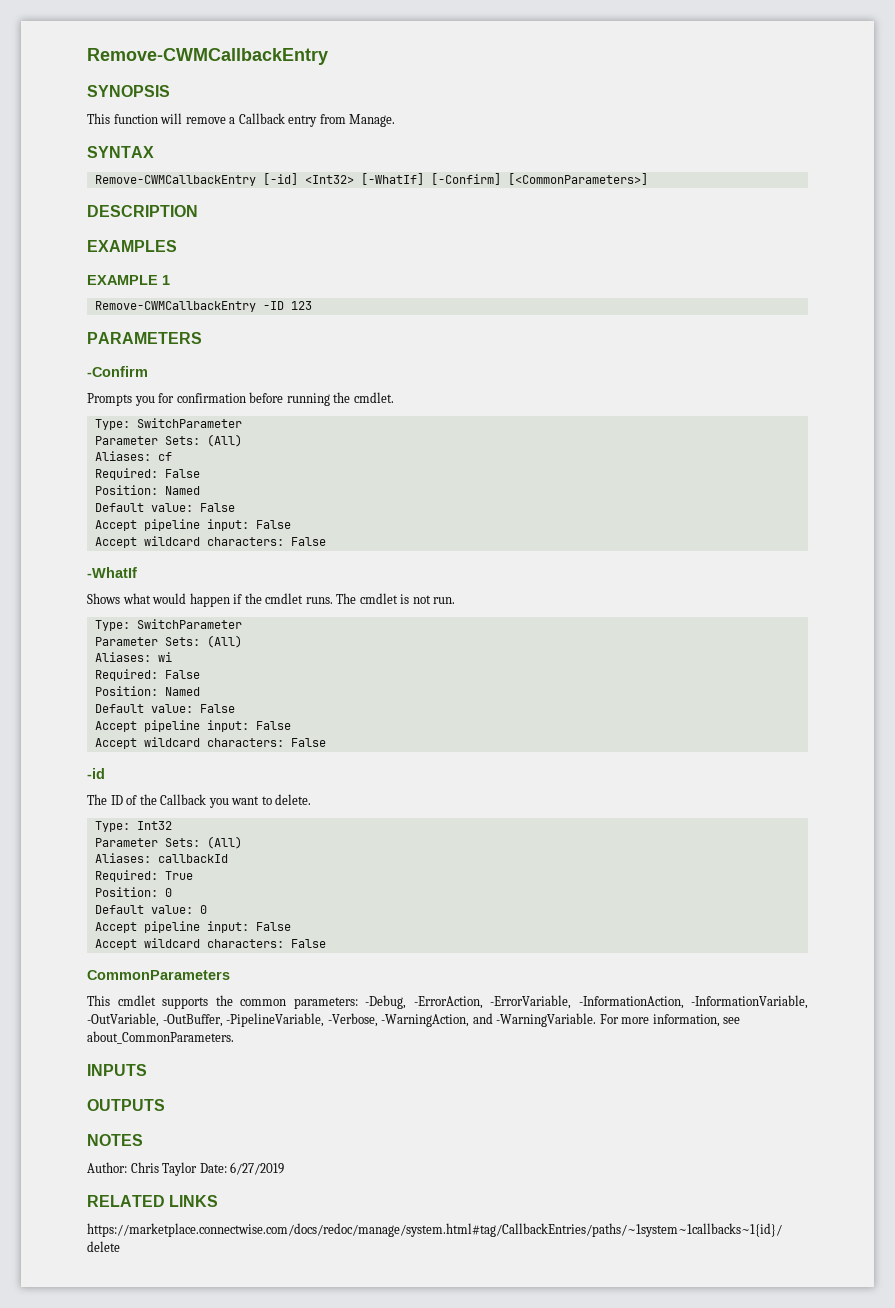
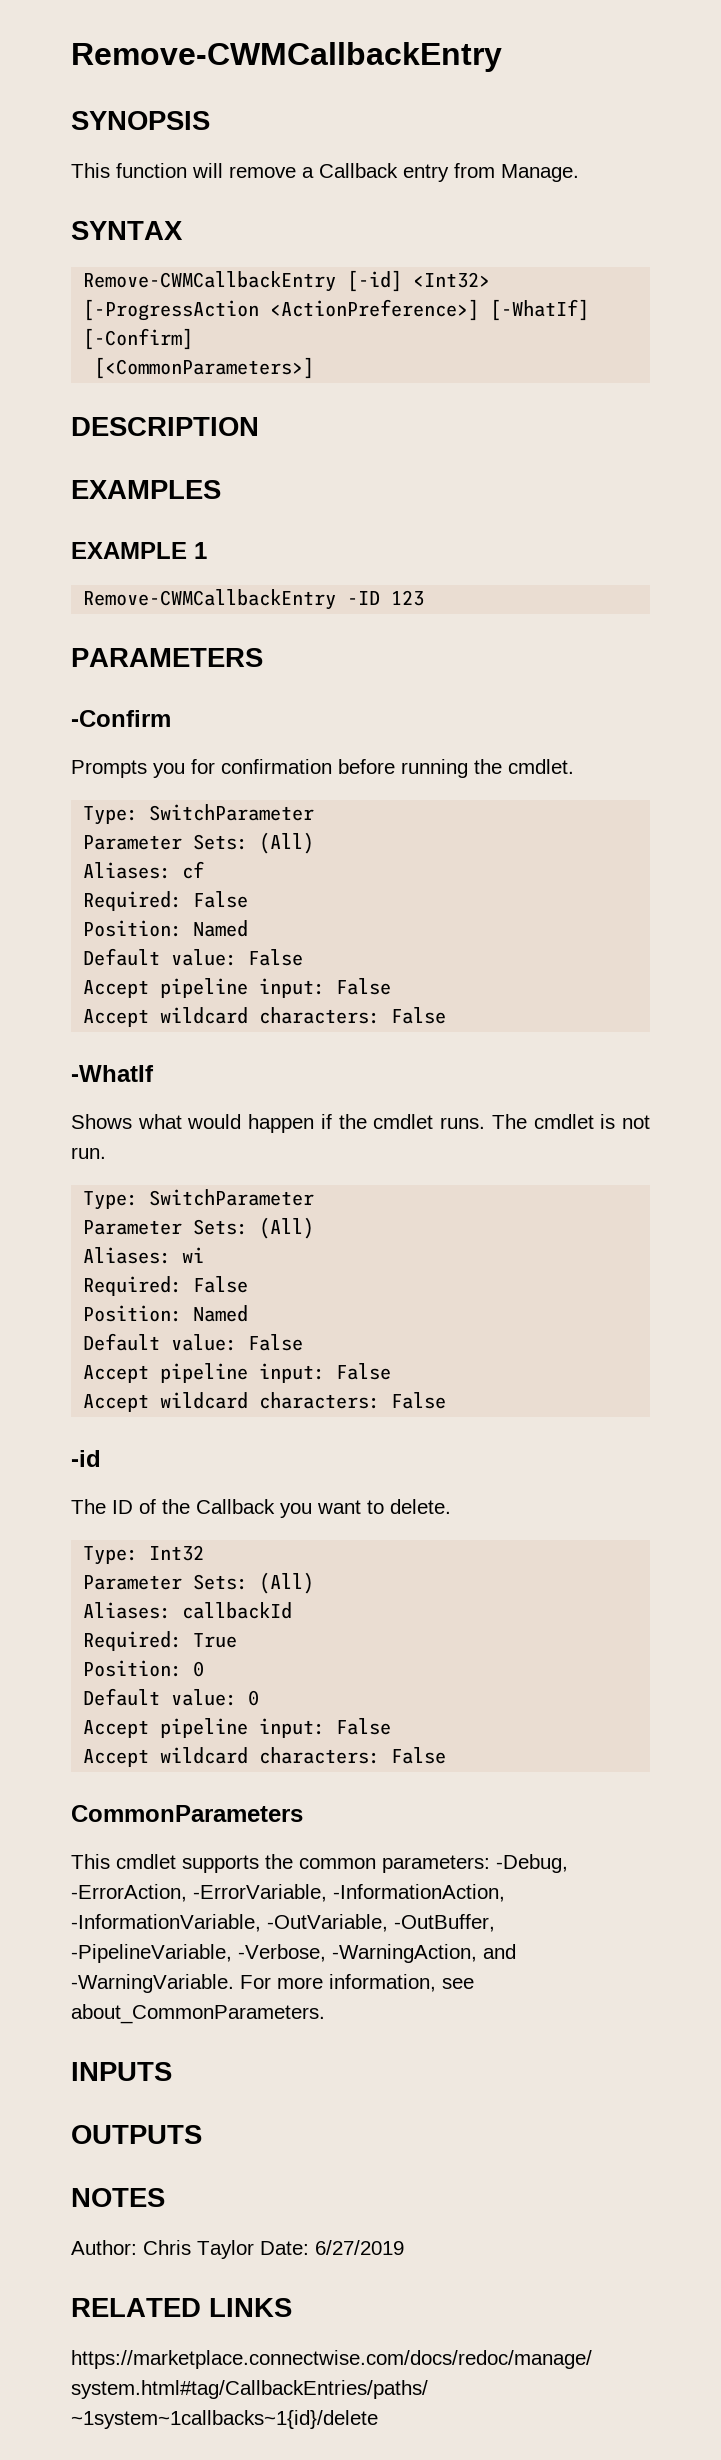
(354, 179) none -> [83,299,480,321] [-ProgressAction <ActionPreference>]
(501, 179) none -> (194, 339) //

